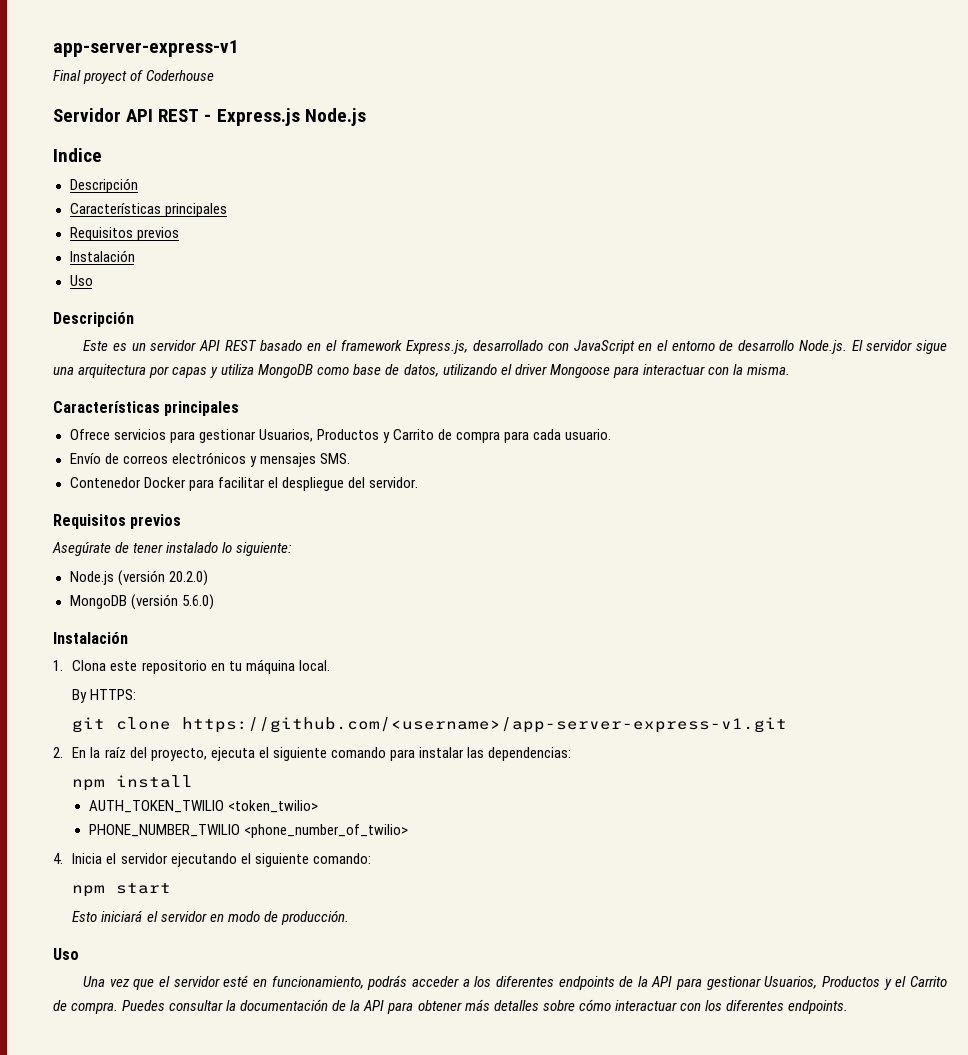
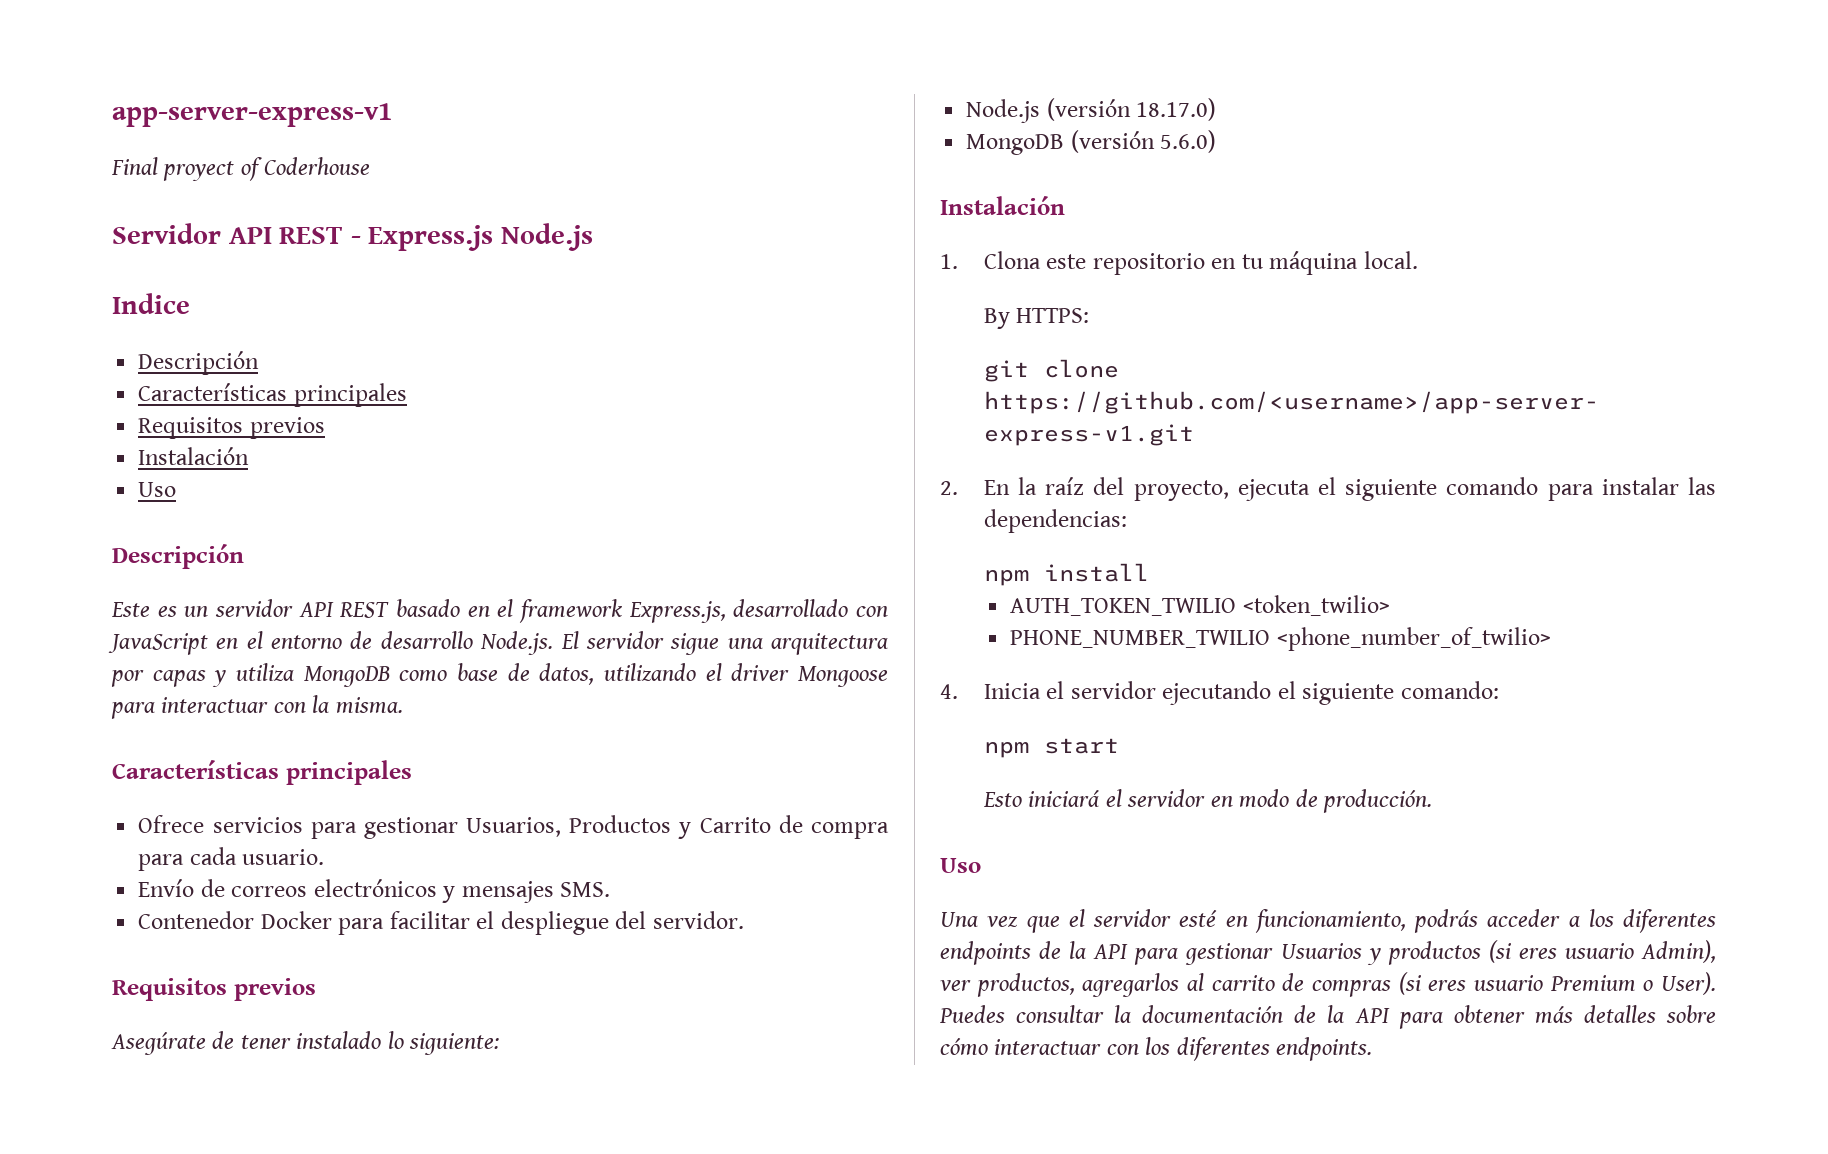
[168,570,208,586] 20.2.0) -> [1136,98,1217,121] 18.17.0)
[764,976,947,990] [53,1000,119,1014] Usuarios, Productos y el Carrito de compra. -> [1280,940,1716,965] [940,972,1716,997] Usuarios y productos (si eres usuario Admin), ver productos, agregarlos al carrito de compras (si eres usuario Premium o User).

